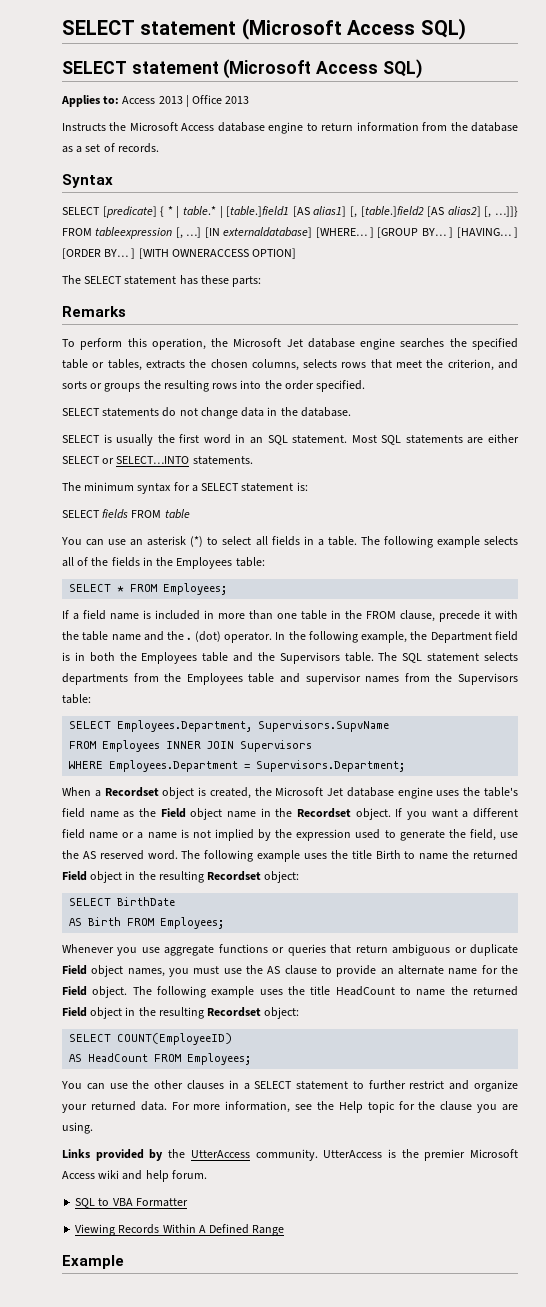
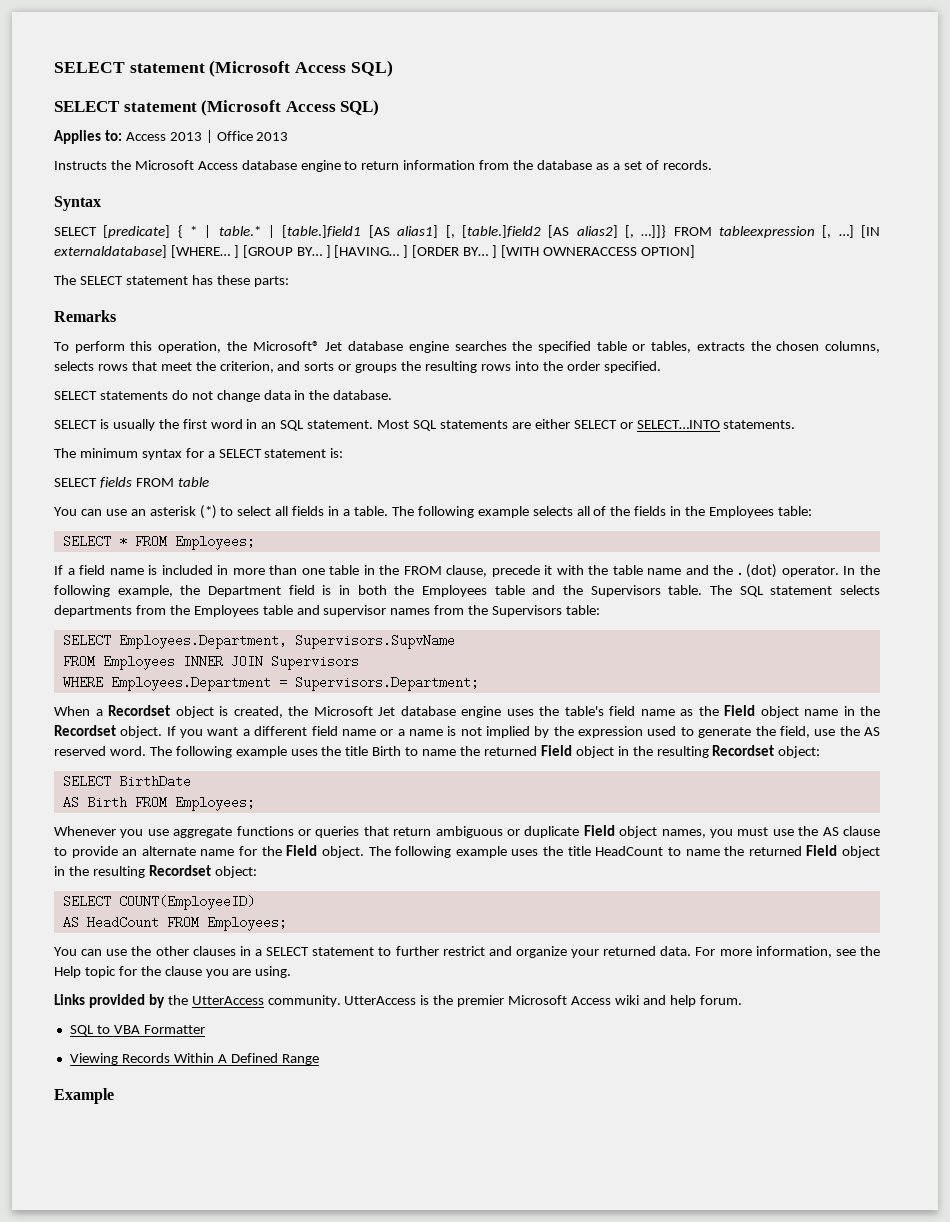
[233,338,282,347] Microsoft -> [252,341,320,351] Microsoft®

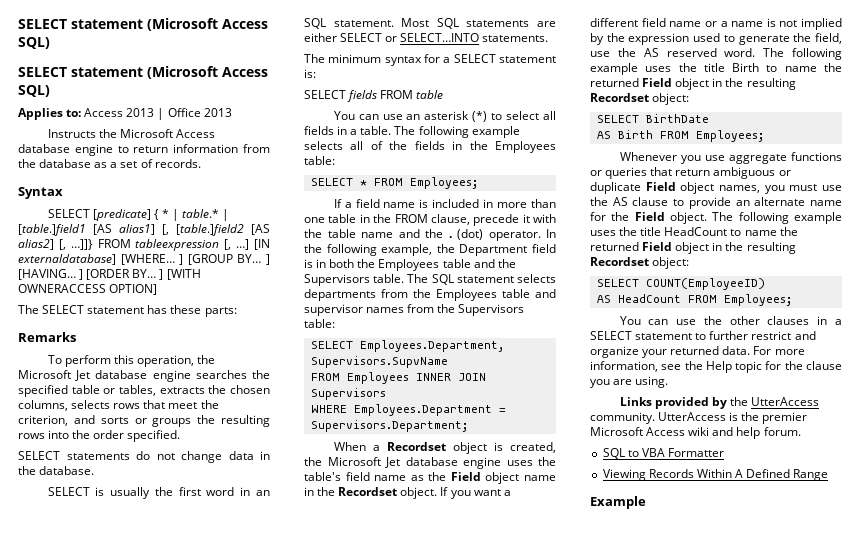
[252,341,320,351] Microsoft® -> [18,370,71,379] Microsoft

